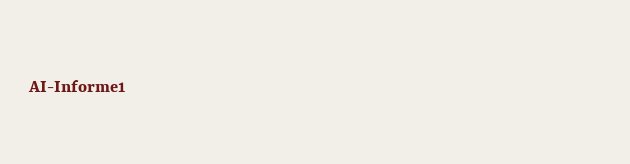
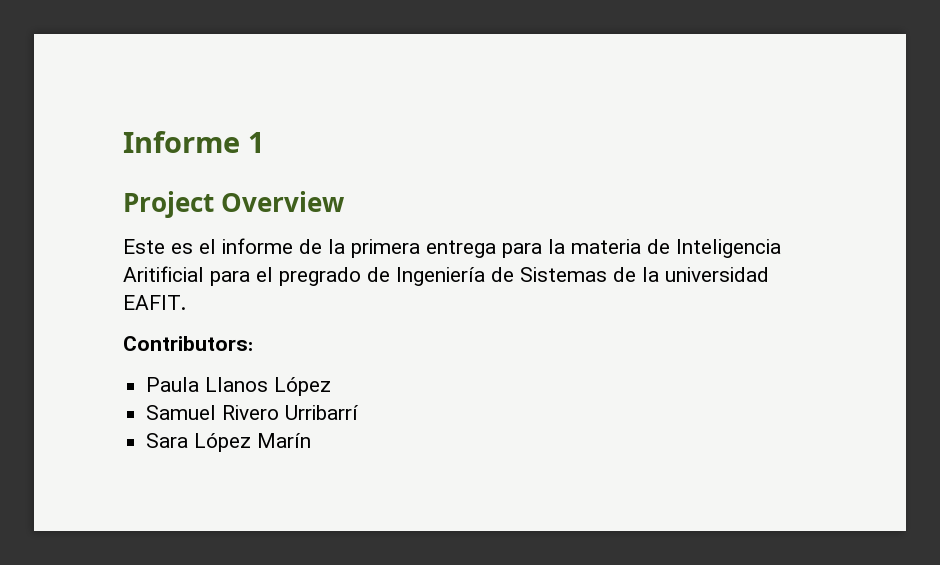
[28,80,125,92] AI-Informe1 -> [123,131,265,153] [123,191,345,218] [123,238,781,258] [123,266,769,286] [123,295,186,310] [123,336,253,351] [146,377,332,396] [146,405,360,420] [146,433,312,452] Informe 1 // Project Overview // Este es el informe de la primera entrega para la materia de Inteligencia Aritificial para el pregrado de Ingeniería de Sistemas de la universidad EAFIT. // Contributors: // Paula Llanos López // Samuel Rivero Urribarrí // Sara López Marín

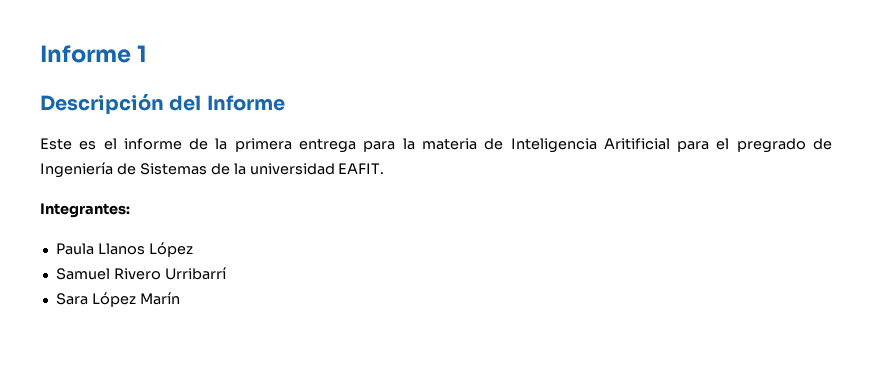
[123,191,345,218] Project Overview -> [40,94,285,114] Descripción del Informe
[123,336,253,351] Contributors: -> [40,203,130,218] Integrantes:

